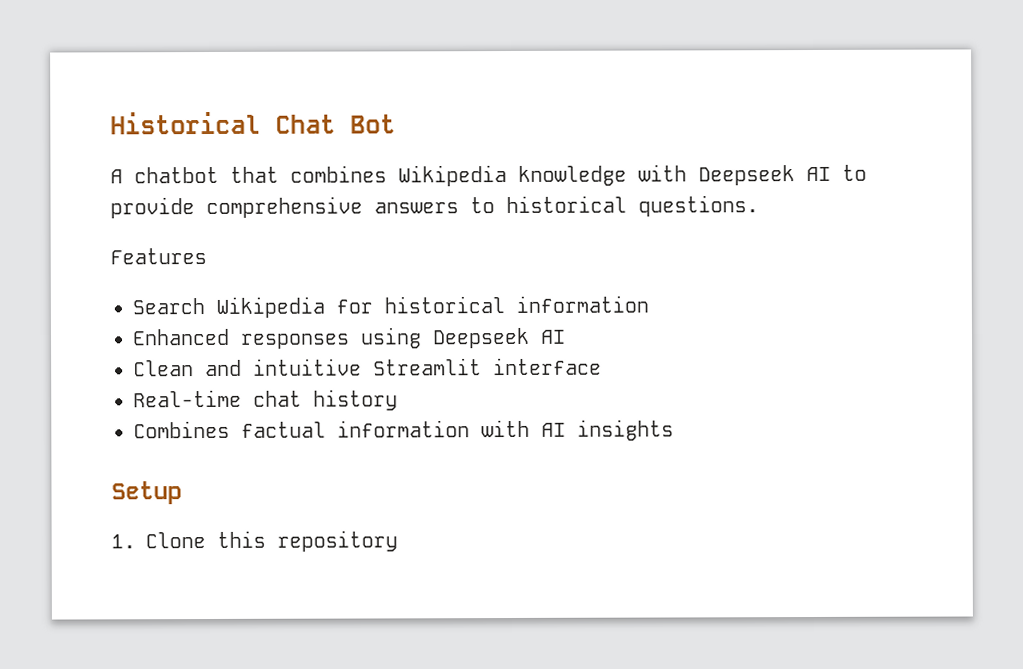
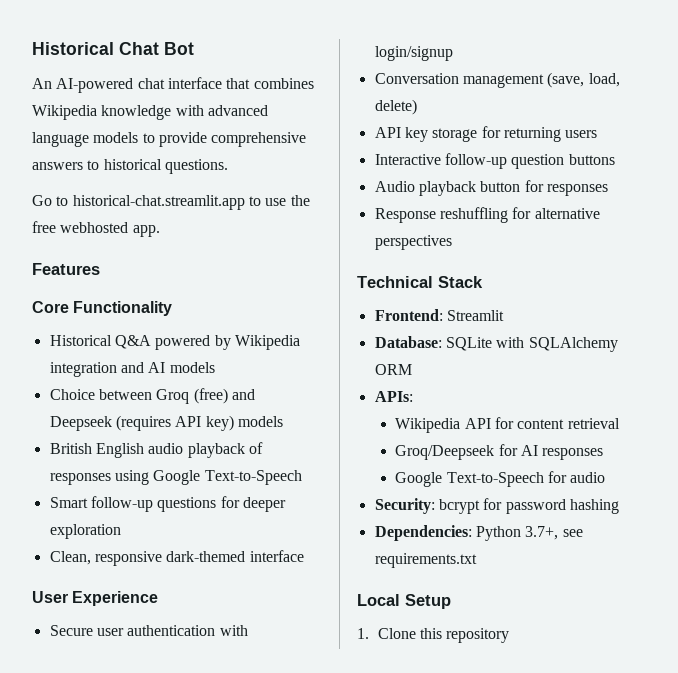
[110,166,219,184] A chatbot -> [32,77,222,93] An AI-powered chat interface
[698,165,831,186] Deepseek AI -> [207,105,268,116] [32,132,139,147] advanced language models
[110,248,207,265] [132,295,649,318] [132,327,566,349] [133,357,602,377] [133,389,398,411] [133,419,674,441] Features // Search Wikipedia for historical information // Enhanced responses using Deepseek AI // Clean and intuitive Streamlit interface // Real-time chat history // Combines factual information with AI insights // -> [32,195,310,210] [32,221,160,237] [32,263,100,275] [32,301,173,316] [49,335,300,350] [49,362,215,377] [49,388,255,404] [49,415,283,431] [49,442,263,458] [49,470,302,485] [49,496,286,512] [49,524,121,539] [49,550,304,566] [32,591,159,606] [49,625,248,636] [374,46,453,61] [374,72,620,88] [374,99,417,115] [374,126,598,142] [374,153,615,169] [374,180,608,196] [374,207,600,223] [374,235,452,250] [357,276,483,288] [374,309,504,321] [374,336,618,352] [374,364,412,375] [374,391,413,402] [395,417,620,433] [395,444,604,460] [395,471,606,487] [374,498,619,514] [374,525,583,541] [374,553,477,568] [357,594,400,606] Go to historical-chat.streamlit.app to use the free webhosted app. // Features // Core Functionality // Historical Q&A powered by Wikipedia integration and AI models // Choice between Groq (free) and Deepseek (requires API key) models // British English audio playback of responses using Google Text-to-Speech // Smart follow-up questions for deeper exploration // Clean, responsive dark-themed interface // User Experience // Secure user authentication with login/signup // Conversation management (save, load, delete) // API key storage for returning users // Interactive follow-up question buttons // Audio playback button for responses // Response reshuffling for alternative perspectives // Technical Stack // Frontend: Streamlit // Database: SQLite with SQLAlchemy ORM // APIs: // Wikipedia API for content retrieval // Groq/Deepseek for AI responses // Google Text-to-Speech for audio // Security: bcrypt for password hashing // Dependencies: Python 3.7+, see requirements.txt // Local

